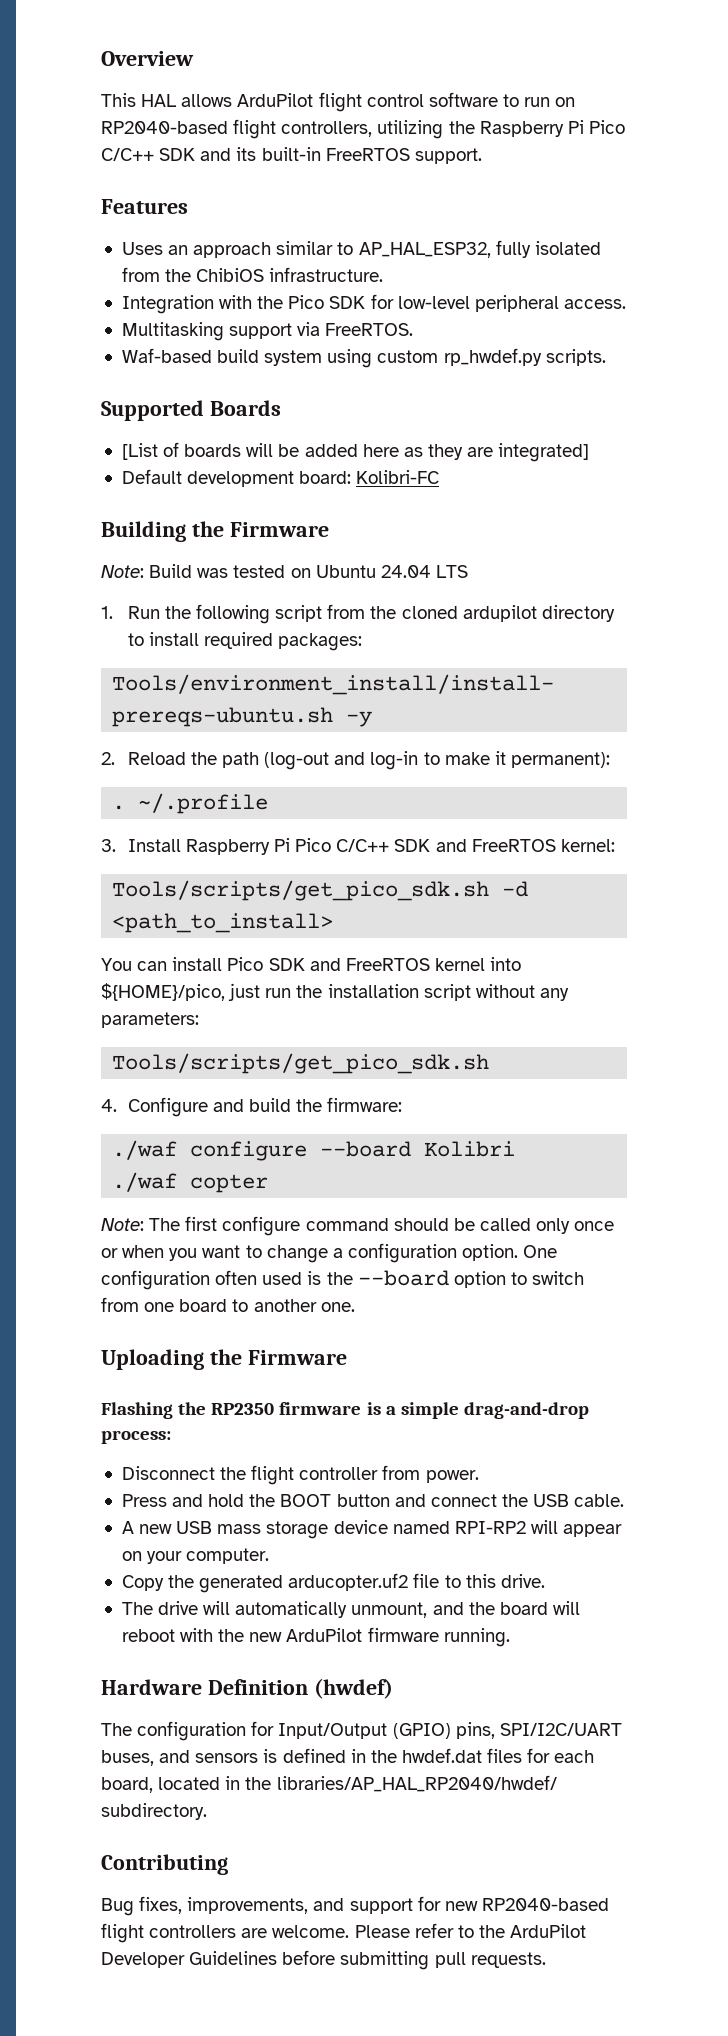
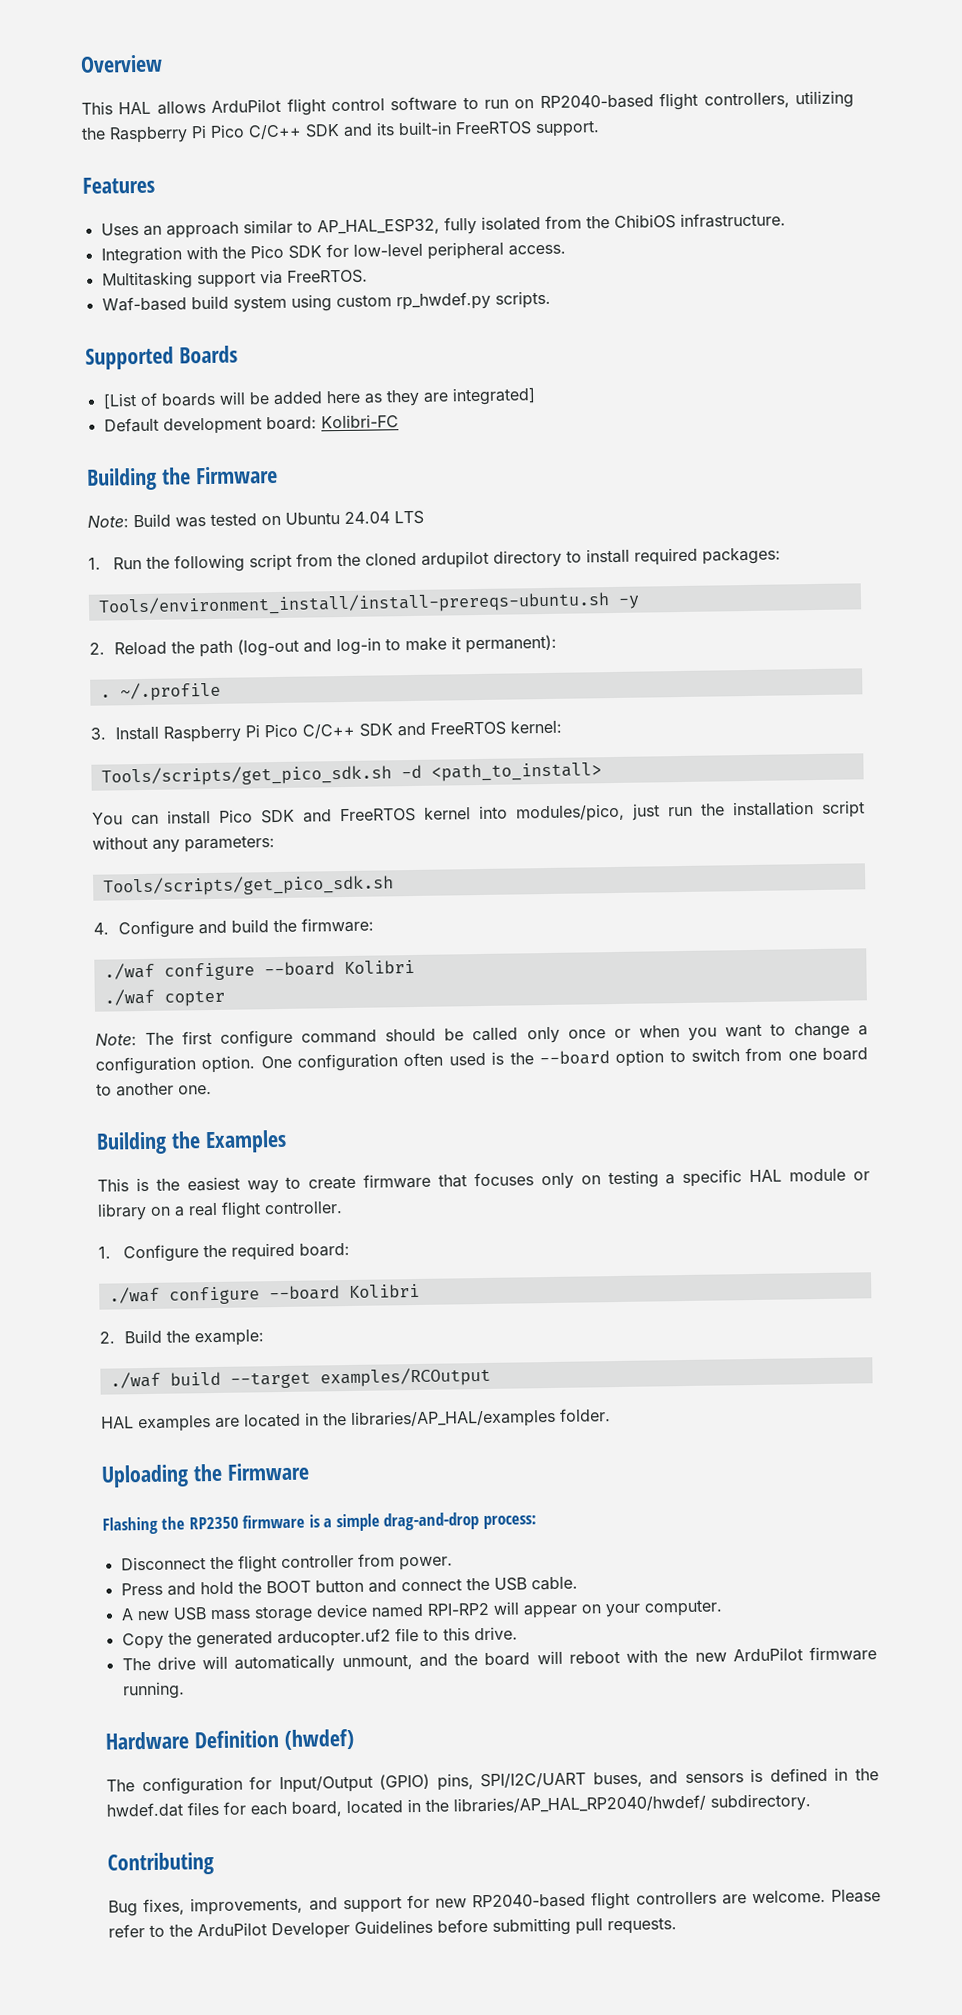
[101,983,225,1001] ${HOME}/pico, -> [516,803,625,823] modules/pico,
(355, 1307) none -> [96,1129,287,1155] [97,1168,870,1194] [97,1201,343,1221] [98,1242,350,1263] [108,1283,420,1305] [99,1329,264,1347] [109,1366,491,1389] [101,1408,611,1433] // Building the Examples // This is the easiest way to create firmware that focuses only on testing a specific HAL module or library on a real flight controller. // 1. Configure the required board: // ./waf configure --board Kolibri // 2. Build the example: // ./waf build --target examples/RCOutput // HAL examples are located in the libraries/AP_HAL/examples folder.

